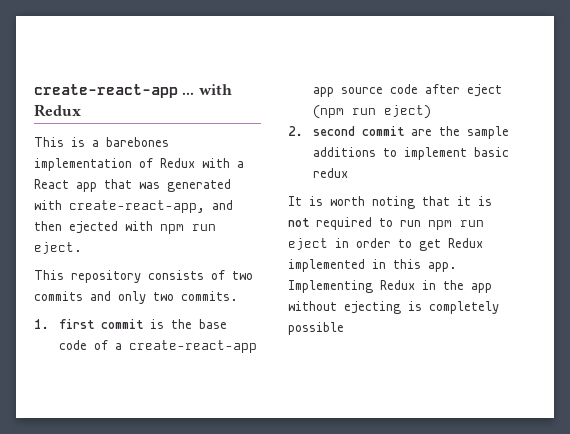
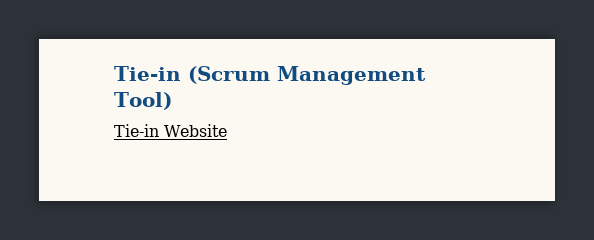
[34,84,232,98] [34,104,81,117] [34,137,169,147] [34,158,244,171] [34,179,231,192] [34,200,233,213] [34,221,216,234] [34,242,82,254] [34,270,253,283] [34,291,238,304] [34,319,228,329] [59,340,258,353] [313,84,503,97] [313,105,432,119] [288,126,510,139] [313,147,510,160] [313,168,349,178] [288,196,492,209] [288,217,484,230] [288,238,483,251] [288,259,457,272] [288,280,492,293] [288,301,499,314] [288,322,344,335] create-react-app ... with Redux // This is a barebones implementation of Redux with a React app that was generated with create-react-app, and then ejected with npm run eject. // This repository consists of two commits and only two commits. // 1. first commit is the base code of a create-react-app app source code after eject (npm run eject) // 2. second commit are the sample additions to implement basic redux // It is worth noting that it is not required to run npm run eject in order to get Redux implemented in this app. Implementing Redux in the app without ejecting is completely possible -> [114,66,426,85] [114,92,172,110] [114,124,227,137] Tie-in (Scrum Management Tool) // Tie-in Website

